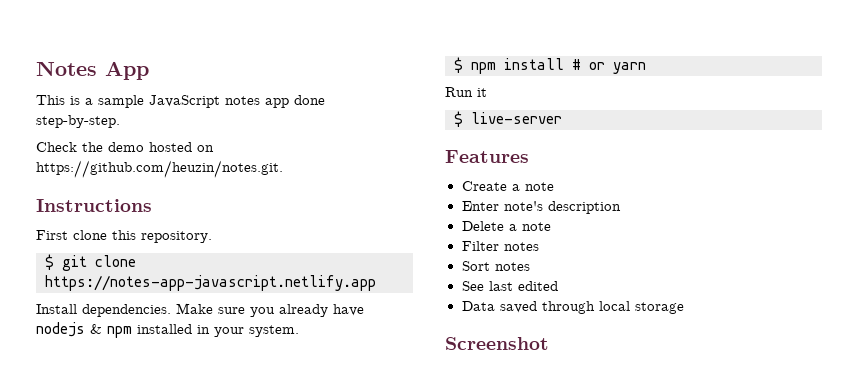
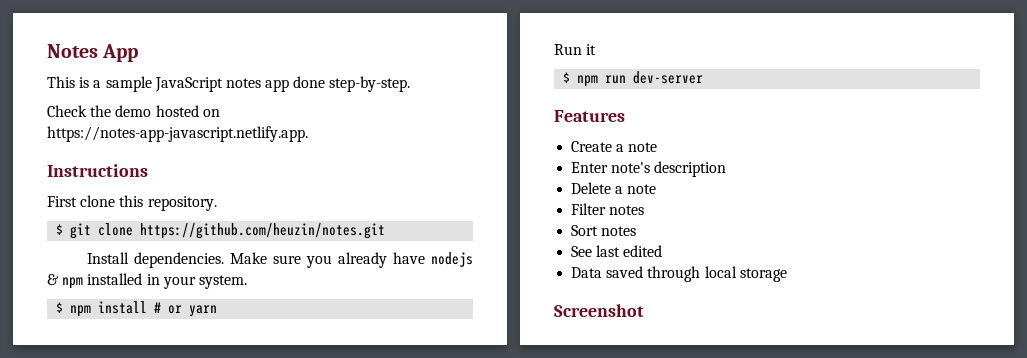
[36,160,283,178] https://github.com/heuzin/notes.git. -> [47,126,308,142] https://notes-app-javascript.netlify.app.
[45,275,376,291] https://notes-app-javascript.netlify.app -> [140,223,386,239] https://github.com/heuzin/notes.git
[471,112,562,124] live-server -> [577,71,704,87] npm run dev-server

